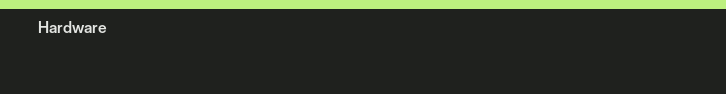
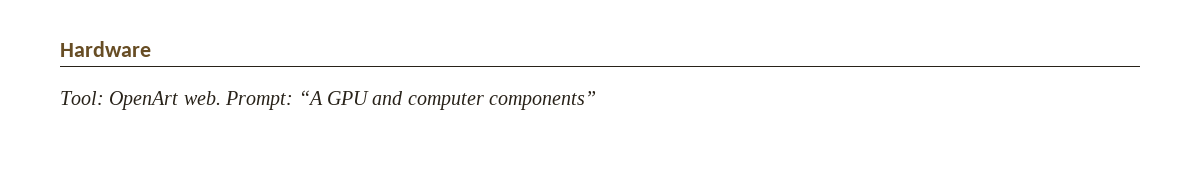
(107, 27) none -> [60,90,597,110] // Tool: OpenArt web. Prompt: “A GPU and computer components”

